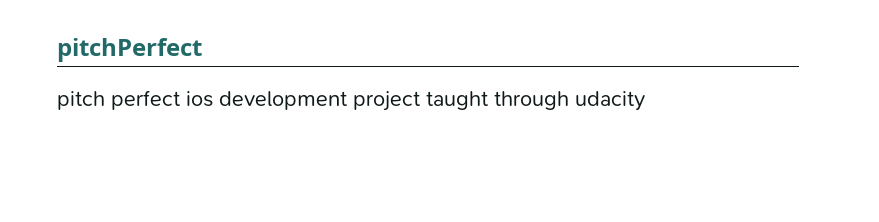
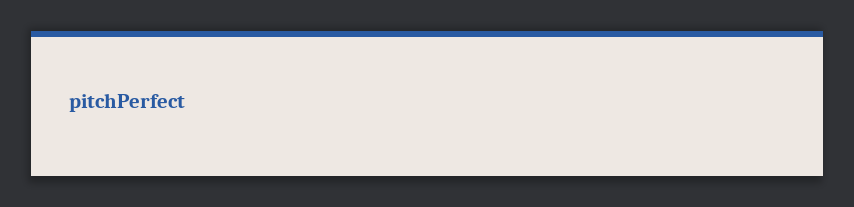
[57,90,645,111] // pitch perfect ios development project taught through udacity -> (185, 102) none

